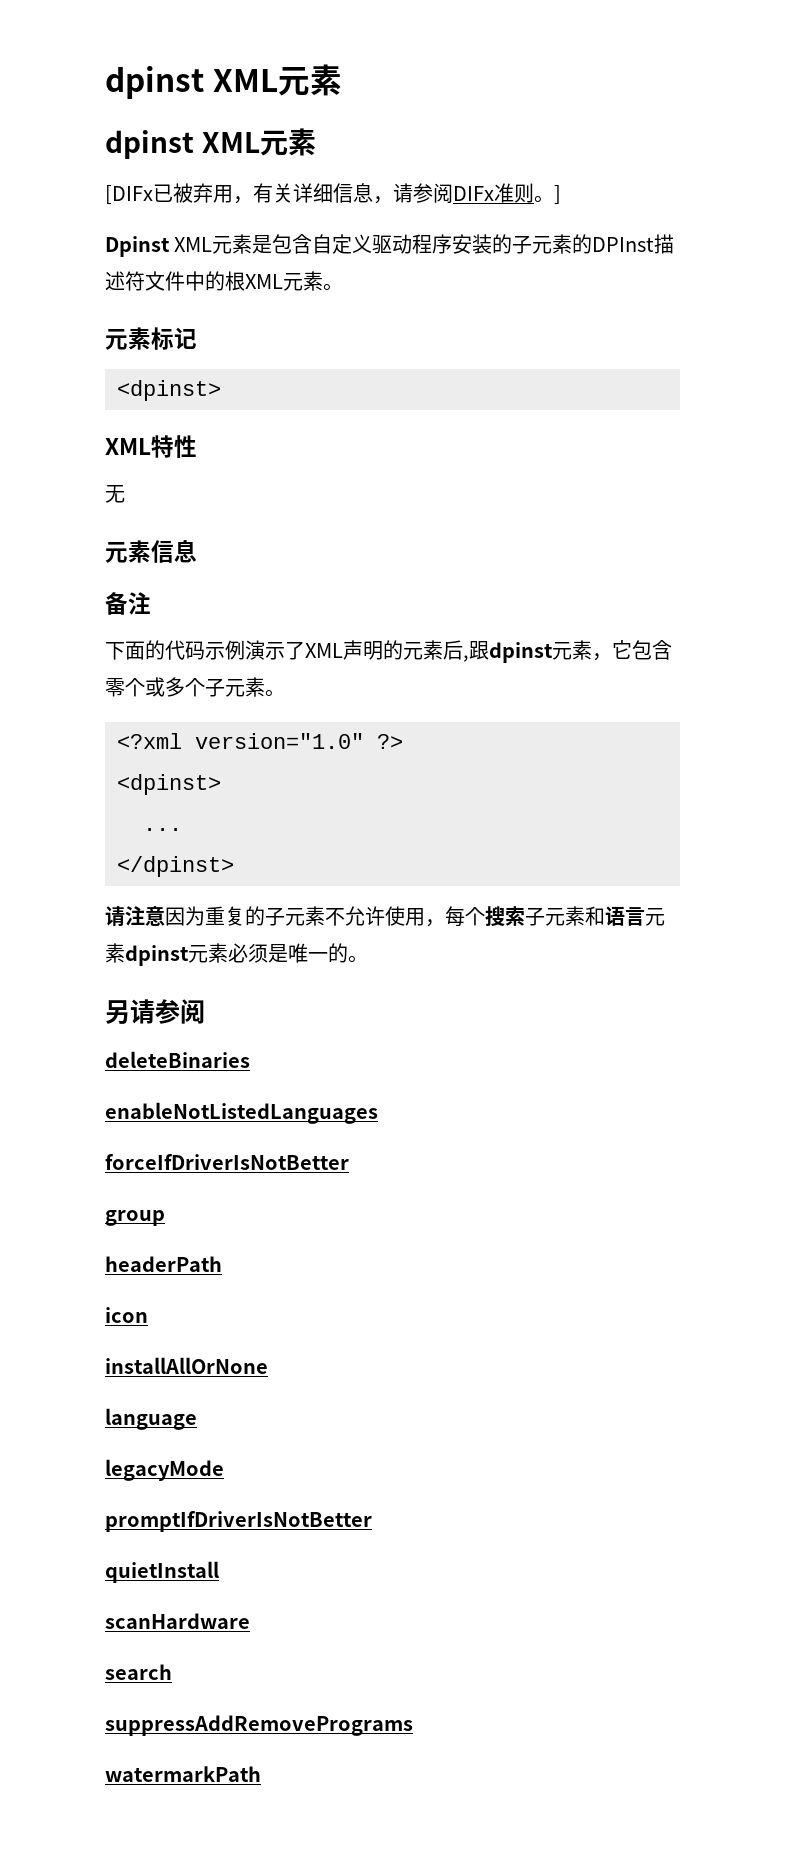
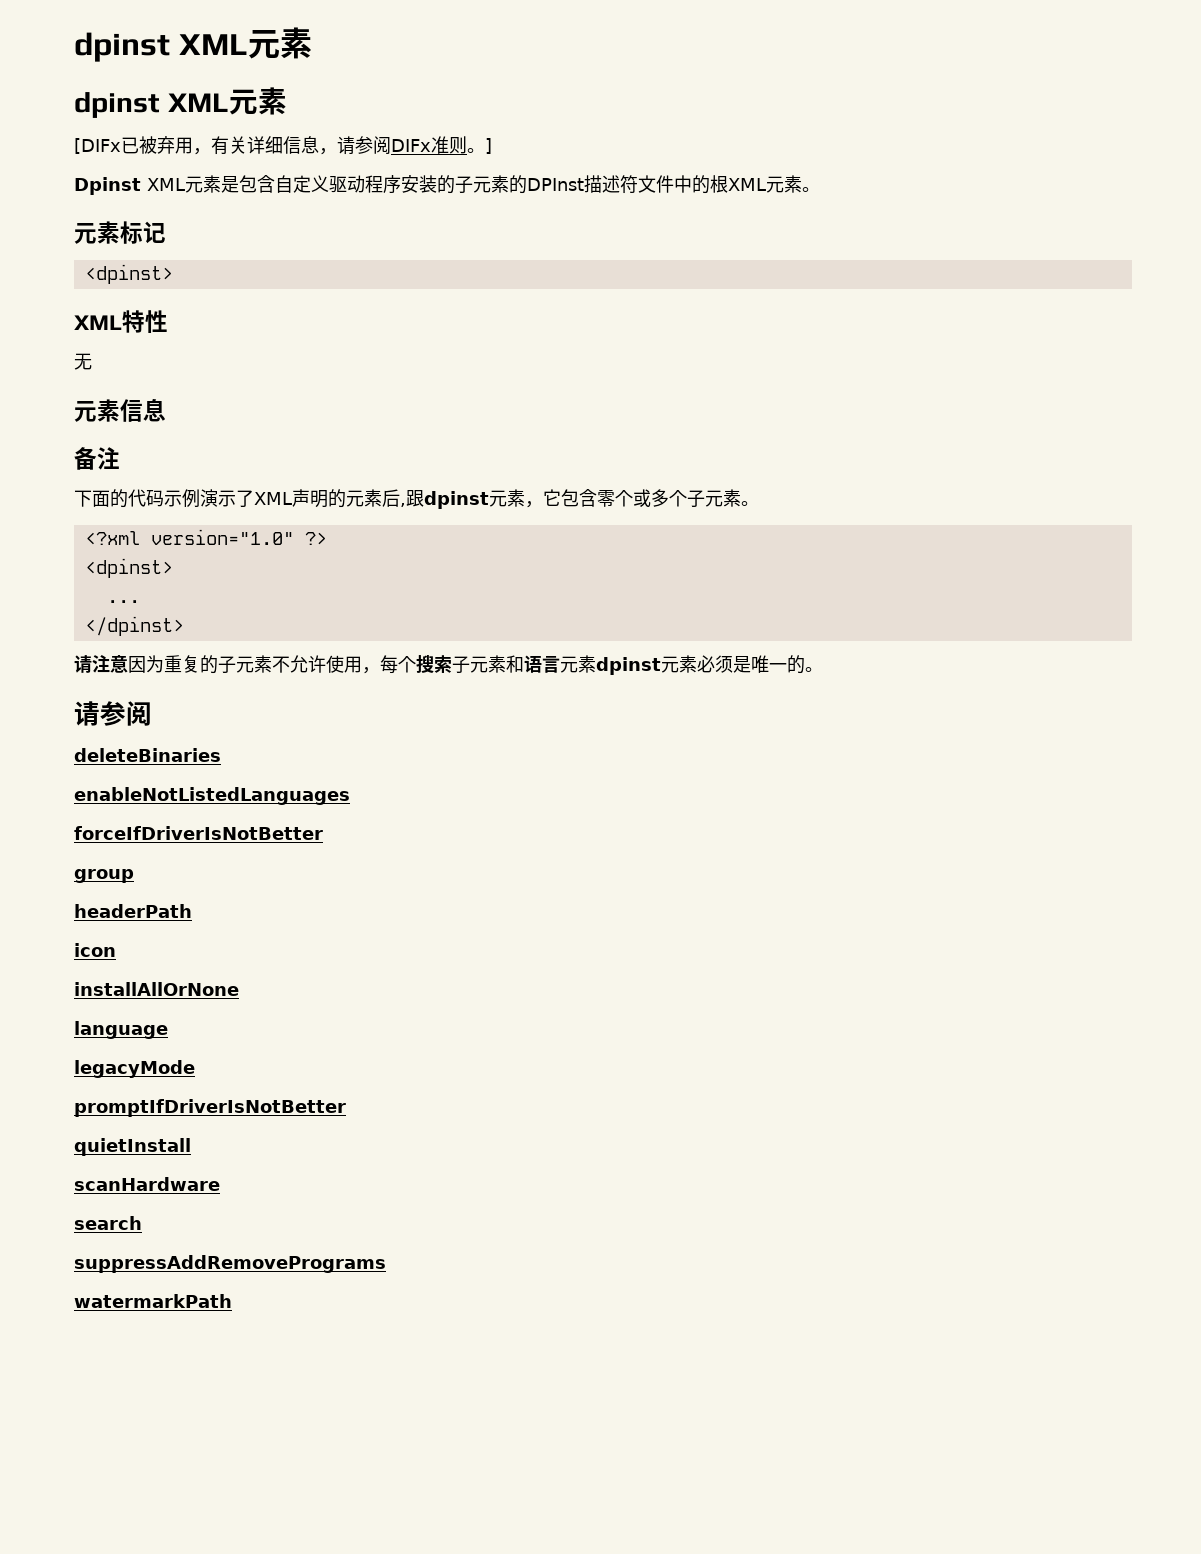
[105,1000,130,1024] 另 -> (823, 669) none

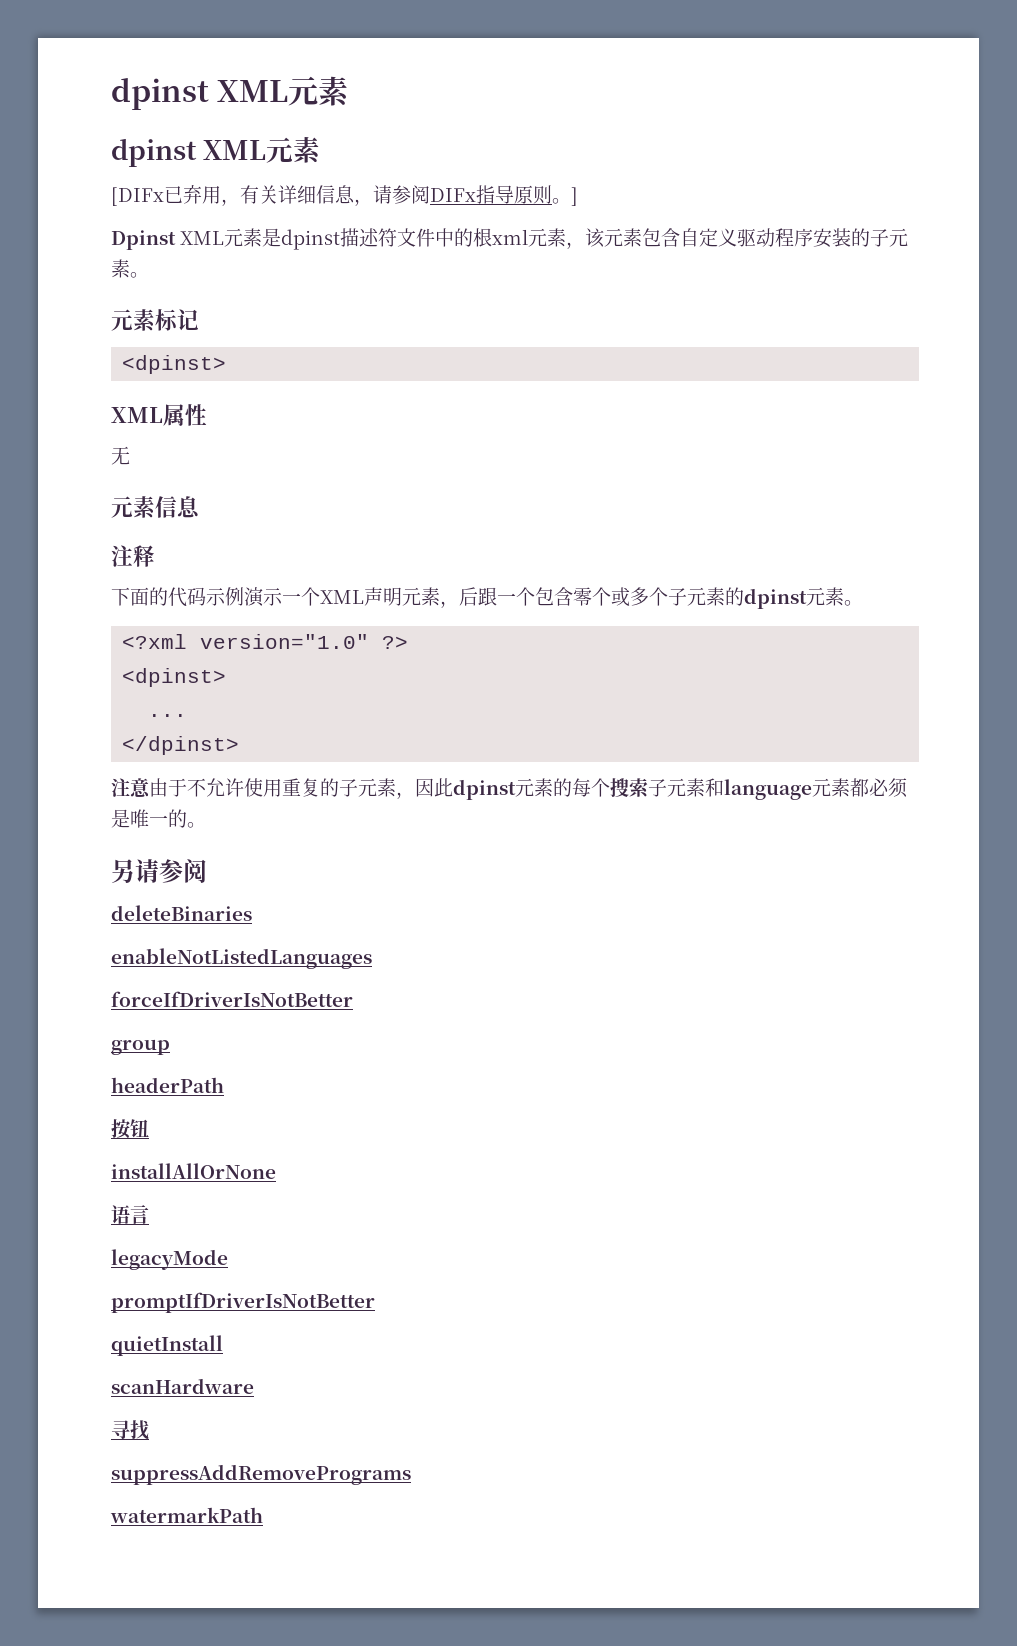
[139,136,157,154] 被 -> (183, 194) none
[431,136,449,154] 准 -> [476,185,533,204] 指导原
(239, 184) none -> [281,228,643,250] dpinst描述符文件中的根xml元素，该元素
[509,175,802,194] 的DPInst描述符文件中的根XML元素 -> (130, 268) none
[122,310,145,333] 特 -> [163,404,185,426] 属
[74,447,120,470] 备注 -> [111,545,155,567] 注释
[236,490,254,507] 了 -> [282,587,320,606] 一个
[328,489,561,509] 的元素后,跟dpinst元素，它 -> [402,587,535,608] 元素，后跟一个
(741, 498) none -> [725,587,844,609] 的dpinst元素
[74,655,697,675] 请注意因为重复的子元素不允许使用，每个搜索子元素和语言元素dpinst元素 -> [111,778,869,800] 注意由于不允许使用重复的子元素，因此dpinst元素的每个搜索子元素和language元素都
(823, 669) none -> [111,859,135,883] 另
[74,943,116,957] icon -> [111,1119,149,1139] 按钮
[74,1021,168,1039] language -> [111,1205,149,1224] 语言
[74,1216,142,1230] search -> [111,1420,149,1440] 寻找

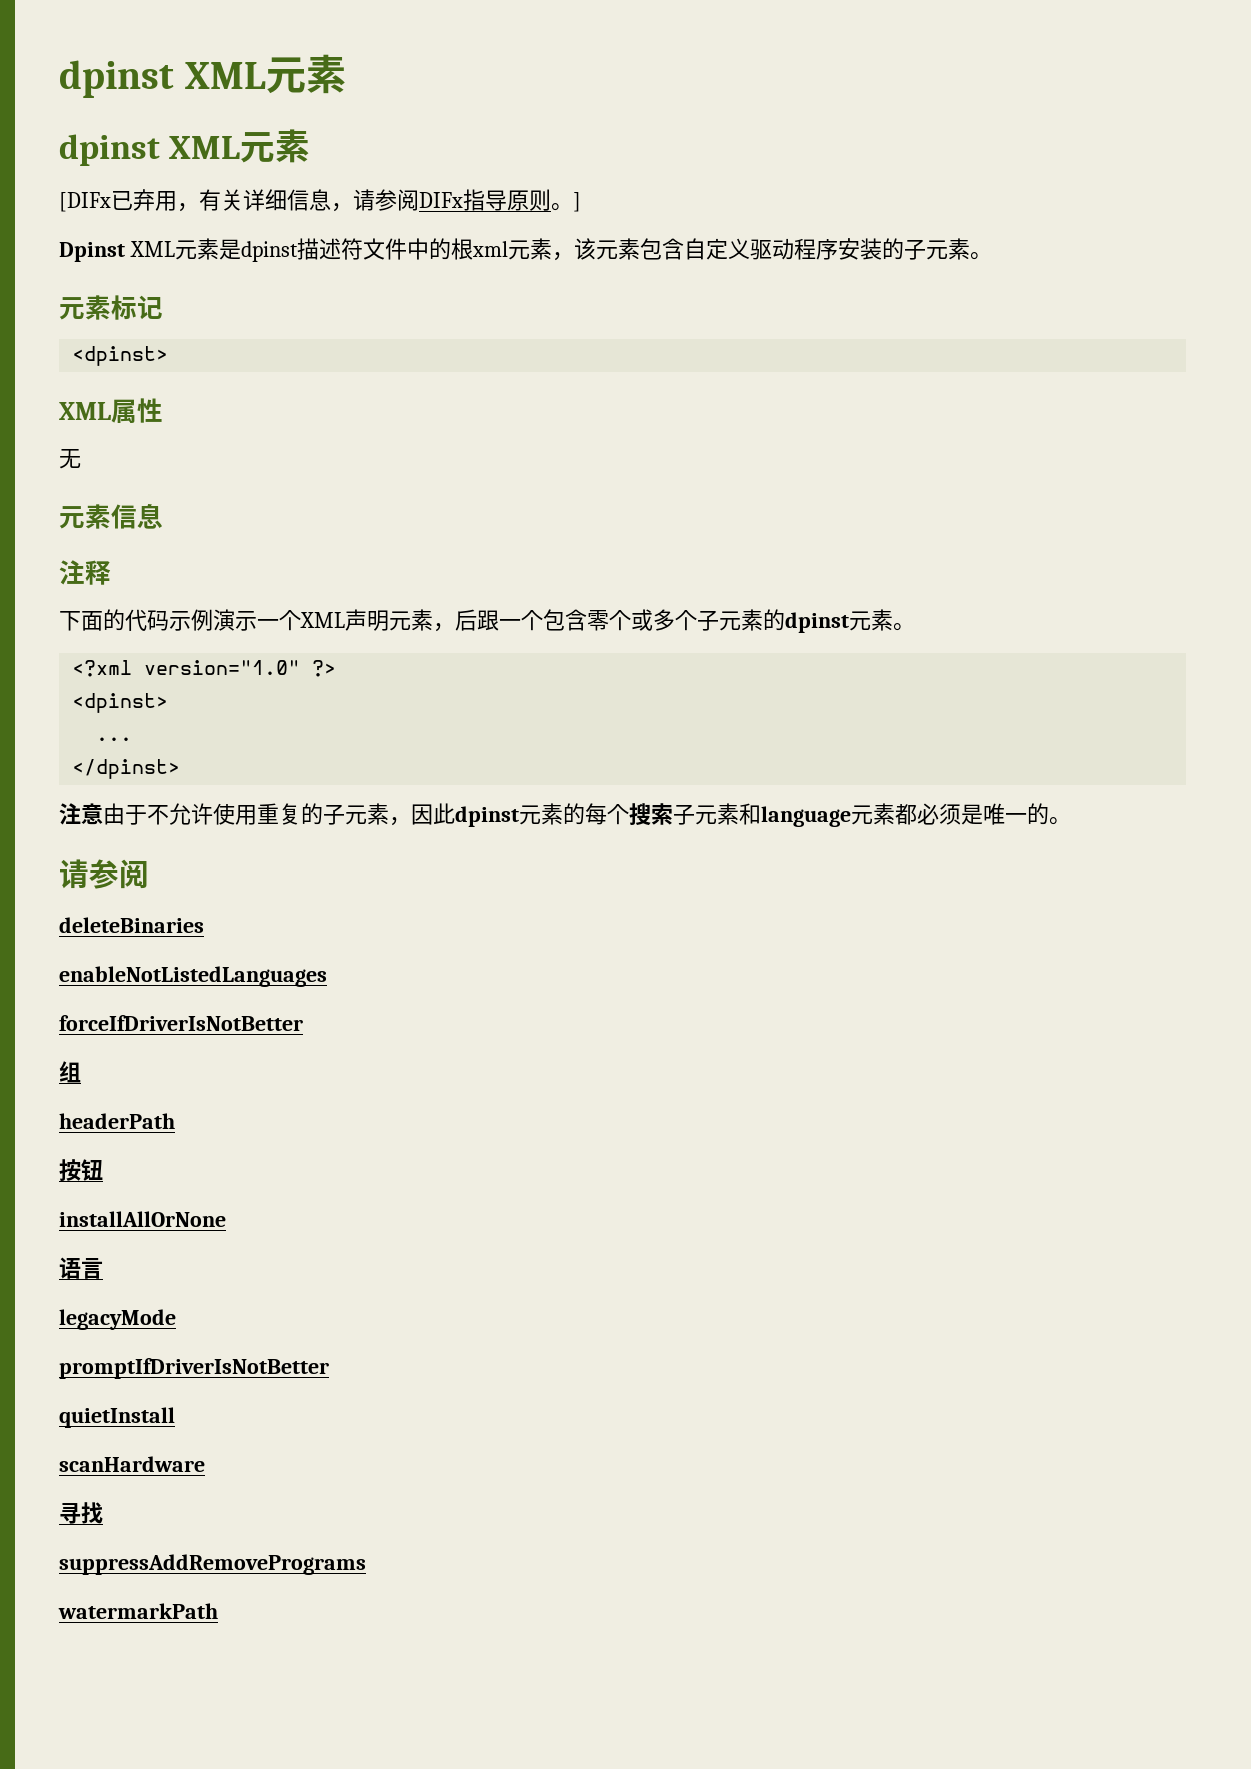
[111,859,135,883] 另 -> (1071, 821) none
[111,1039,170,1055] group -> [59,1061,81,1083] 组

